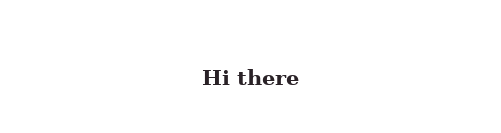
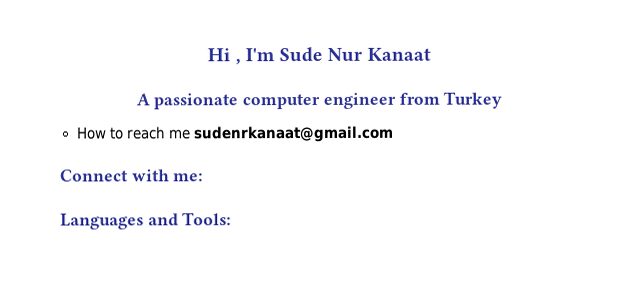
[237,69,299,85] there -> [234,46,431,65] [135,91,503,110] [75,125,394,143] [60,169,204,182] [60,212,232,230] , I'm Sude Nur Kanaat // A passionate computer engineer from Turkey // How to reach me sudenrkanaat@gmail.com // Connect with me: // Languages and Tools:

